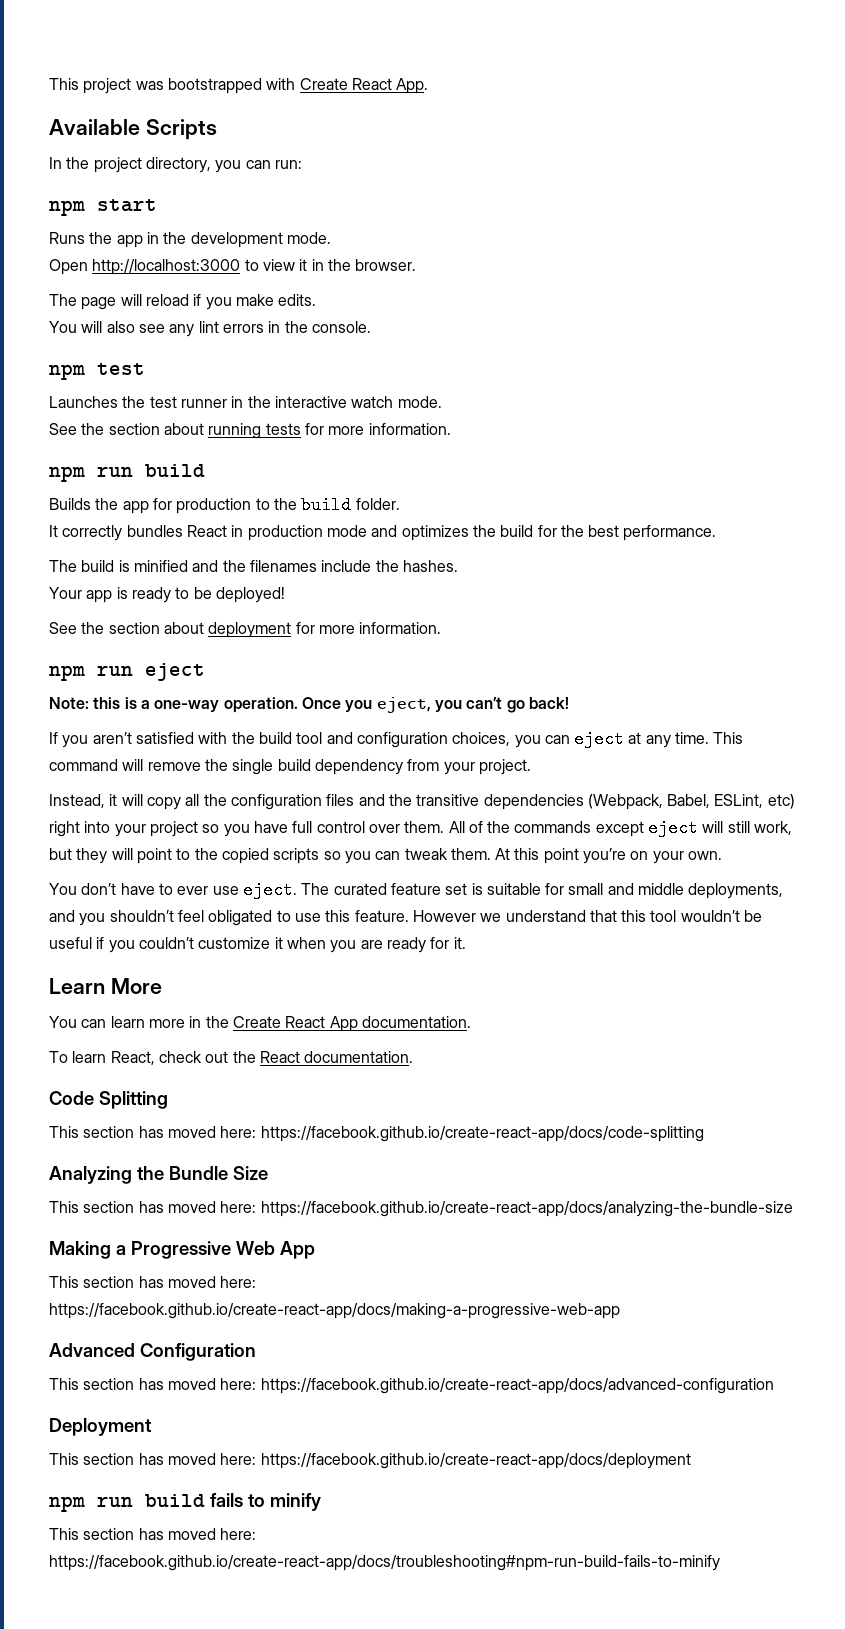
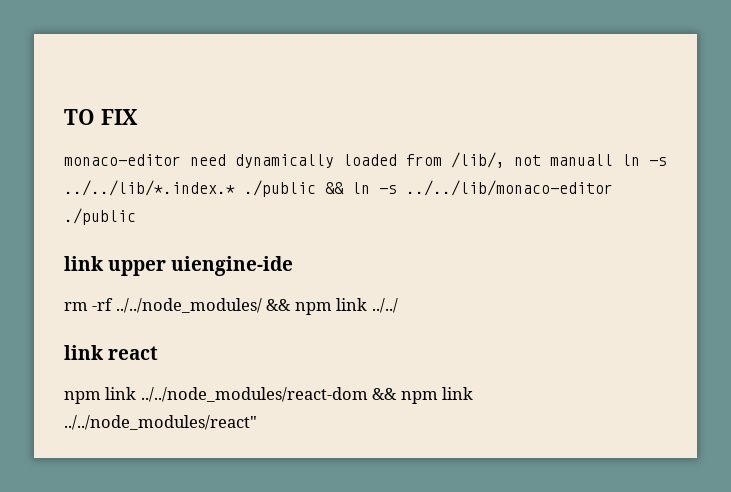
[49,78,429,94] [49,119,217,140] [49,157,302,173] [49,199,157,216] [49,232,331,248] [49,259,417,275] [49,294,317,310] [49,321,371,337] [49,363,145,380] [49,396,442,408] [49,423,451,439] [49,464,205,482] [49,496,400,514] [49,525,717,541] [49,560,458,572] [49,587,285,603] [49,622,442,638] [49,663,205,681] [49,697,569,713] [49,730,744,748] [49,759,531,775] [49,794,795,810] [49,819,793,837] [49,848,723,864] [49,881,784,899] [49,910,763,926] [49,937,466,953] [49,978,162,994] [49,1016,471,1032] [49,1051,414,1065] [49,1091,168,1109] [49,1126,704,1142] [49,1166,268,1184] [49,1201,793,1217] [49,1241,315,1259] [49,1276,257,1288] [49,1303,620,1319] [49,1343,256,1361] [49,1378,774,1394] [49,1418,152,1436] [49,1453,691,1469] [49,1493,321,1512] [49,1528,257,1540] [49,1555,720,1571] This project was bootstrapped with Create React App. // Available Scripts // In the project directory, you can run: // npm start // Runs the app in the development mode. // Open http://localhost:3000 to view it in the browser. // The page will reload if you make edits. // You will also see any lint errors in the console. // npm test // Launches the test runner in the interactive watch mode. // See the section about running tests for more information. // npm run build // Builds the app for production to the build folder. // It correctly bundles React in production mode and optimizes the build for the best performance. // The build is minified and the filenames include the hashes. // Your app is ready to be deployed! // See the section about deployment for more information. // npm run eject // Note: this is a one-way operation. Once you eject, you can’t go back! // If you aren’t satisfied with the build tool and configuration choices, you can eject at any time. This command will remove the single build dependency from your project. // Instead, it will copy all the configuration files and the transitive dependencies (Webpack, Babel, ESLint, etc) right into your project so you have full control over them. All of the commands except eject will still work, but they will point to the copied scripts so you can tweak them. At this point you’re on your own. // You don’t have to ever use eject. The curated feature set is suitable for small and middle deployments, and you shouldn’t feel obligated to use this feature. However we understand that this tool wouldn’t be useful if you couldn’t customize it when you are ready for it. // Learn More // You can learn more in the Create React App documentation. // To learn React, check out the React documentation. // Code Splitting // This section has moved here: https://facebook.github.io/create-react-app/docs/code-splitting // Analyzing the Bundle Size // This section has moved here: https://facebook.github.io/create-react-app/docs/analyzing-the-bundle-size // Making a Progressive Web App // This section has moved here: https://facebook.github.io/create-react-app/docs/making-a-progressive-web-app // Advanced Configuration // This section has moved here: https://facebook.github.io/create-react-app/docs/advanced-configuration // Deployment // This section has moved here: https://facebook.github.io/create-react-app/docs/deployment // npm run build fails to minify // This section has moved here: https://facebook.github.io/create-react-app/docs/troubleshooting#npm-run-build-fails-to-minify -> [64,109,138,125] [64,152,667,168] [64,180,613,197] [64,208,136,225] [64,256,294,276] [64,298,398,315] [64,345,159,360] [64,387,474,404] [64,415,257,430] TO FIX // monaco-editor need dynamically loaded from /lib/, not manuall ln -s ../../lib/*.index.* ./public && ln -s ../../lib/monaco-editor ./public // link upper uiengine-ide // rm -rf ../../node_modules/ && npm link ../../ // link react // npm link ../../node_modules/react-dom && npm link ../../node_modules/react"

